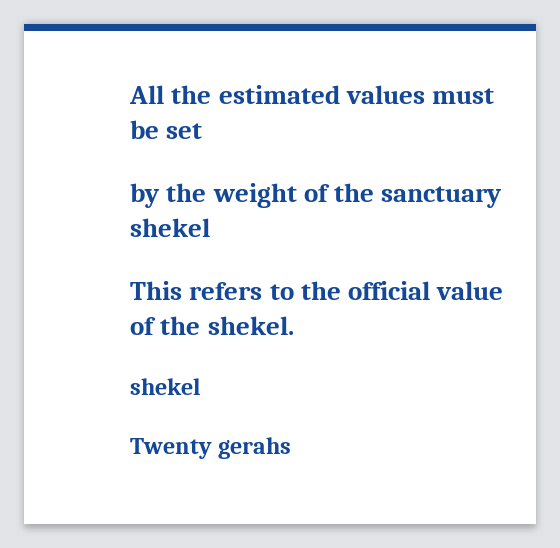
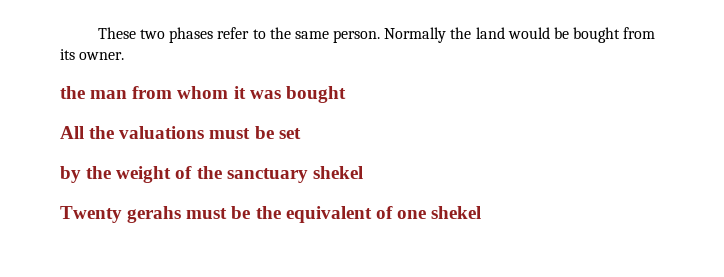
[129,85,425,104] All the estimated values -> [97,27,656,43] [60,49,125,60] [60,86,346,103] [60,126,205,139] These two phases refer to the same person. Normally the land would be bought from its owner. // the man from whom it was bought // All the valuations
[130,281,504,300] [130,316,294,335] [130,378,200,395] [130,437,292,459] This refers to the official value of the shekel. // shekel // Twenty gerahs -> [60,206,482,223] Twenty gerahs must be the equivalent of one shekel

